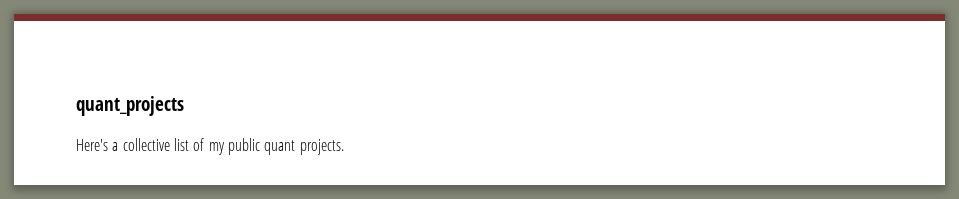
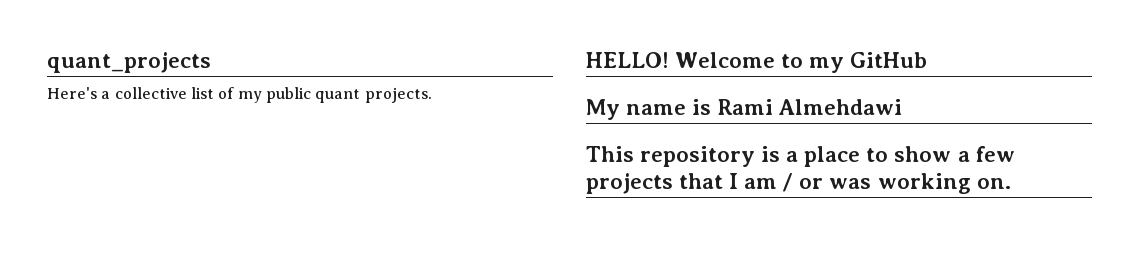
(344, 147) none -> [586,52,928,73] [586,99,903,120] [586,146,1015,167] [586,173,1011,194] // HELLO! Welcome to my GitHub // My name is Rami Almehdawi // This repository is a place to show a few projects that I am / or was working on.

